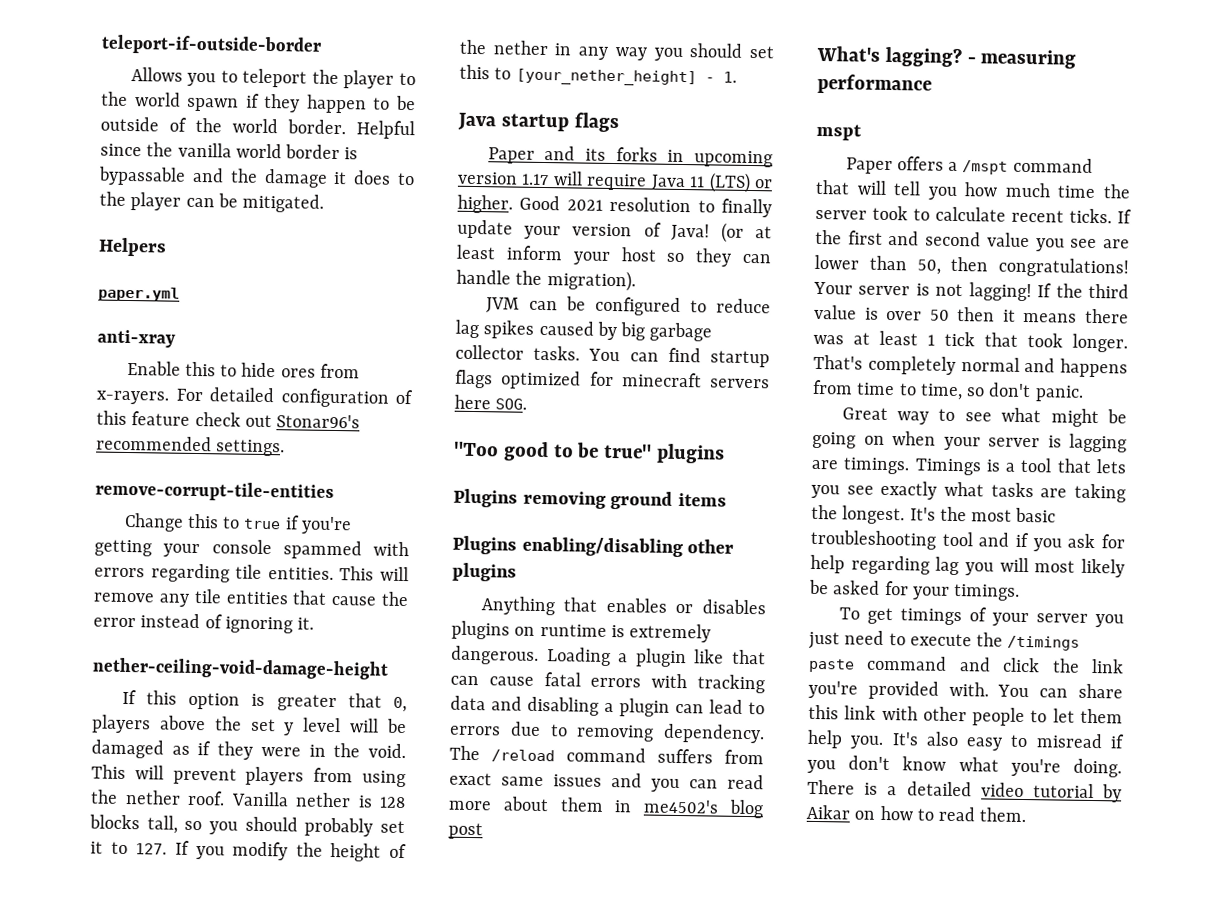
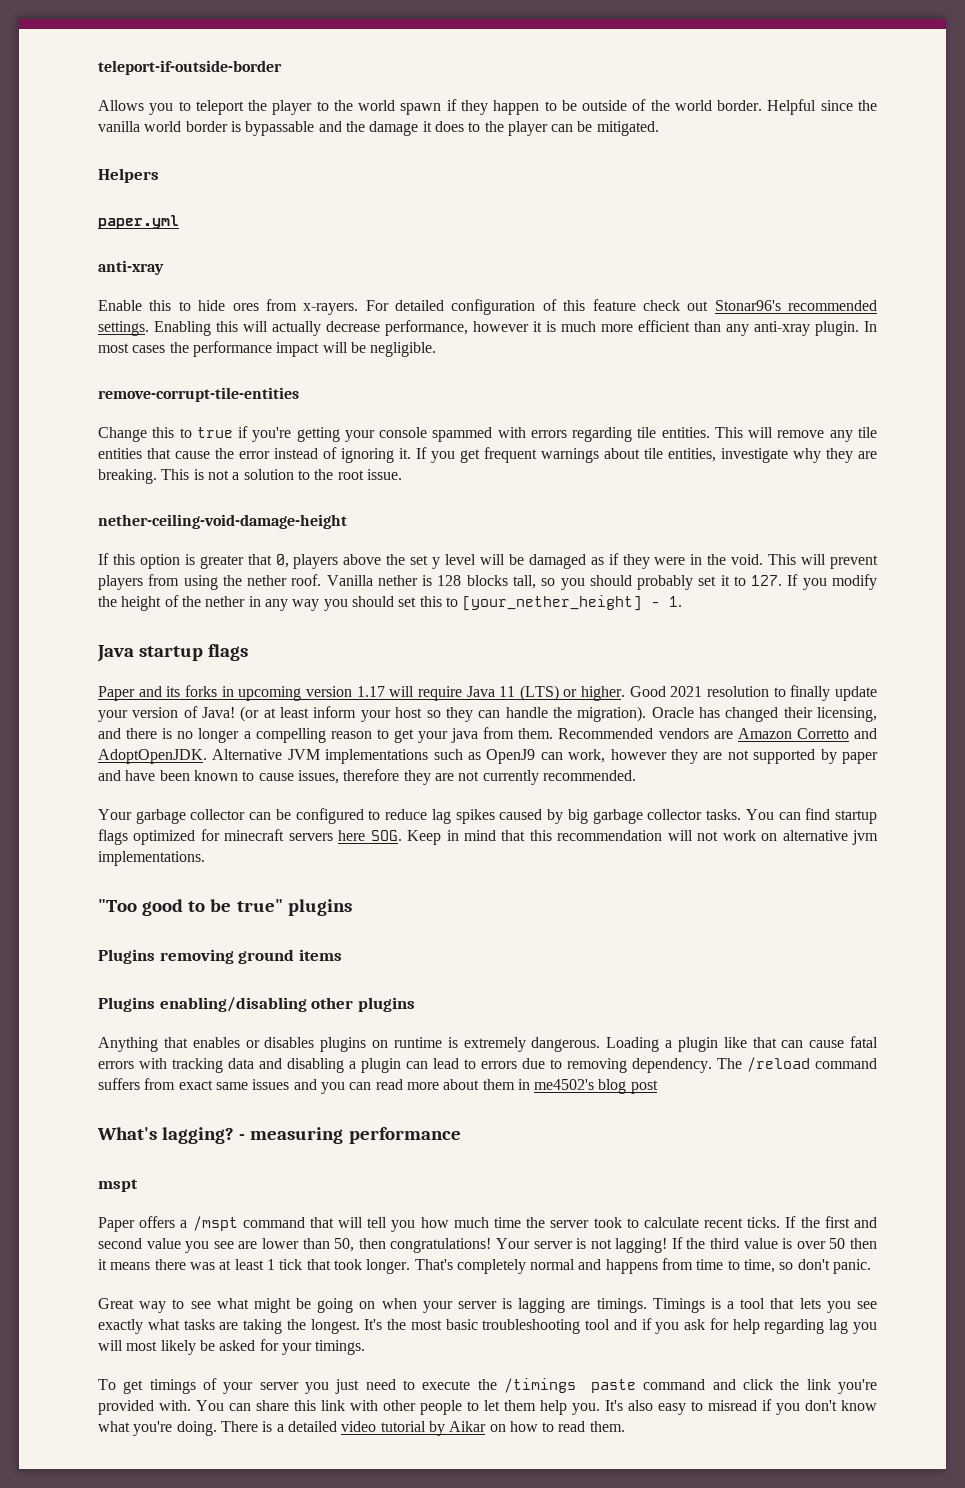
(286, 448) none -> [154,320,877,336] [98,341,437,357] Enabling this will actually decrease performance, however it is much more efficient than any anti-xray plugin. In most cases the performance impact will be negligible.
(315, 623) none -> [416,447,877,463] [98,469,402,484] If you get frequent warnings about tile entities, investigate why they are breaking. This is not a solution to the root issue.
[485,297,520,313] // JVM -> [651,707,878,722] [98,727,877,743] [98,749,878,764] [98,769,636,785] [98,809,246,824] Oracle has changed their licensing, and there is no longer a compelling reason to get your java from them. Recommended vendors are Amazon Corretto and AdoptOpenJDK. Alternative JVM implementations such as OpenJ9 can work, however they are not supported by paper and have been known to cause issues, therefore they are not currently recommended. // Your garbage collector
(528, 404) none -> [407,830,879,845] [98,851,205,866] Keep in mind that this recommendation will not work on alternative jvm implementations.

